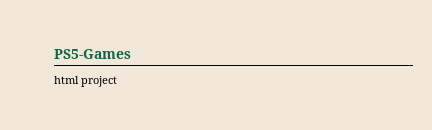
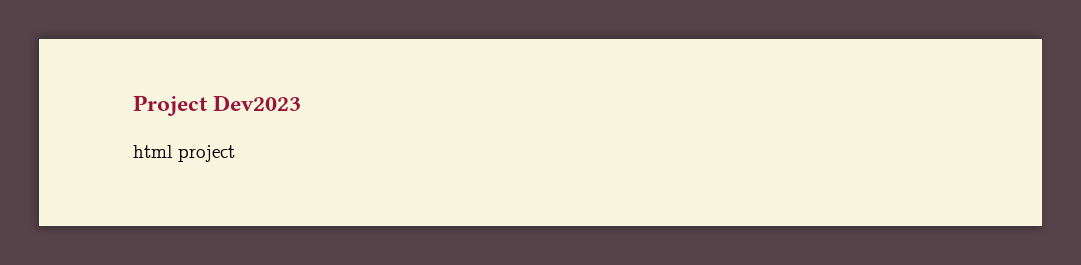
[54,49,131,59] PS5-Games -> [133,95,302,116] Project Dev2023

